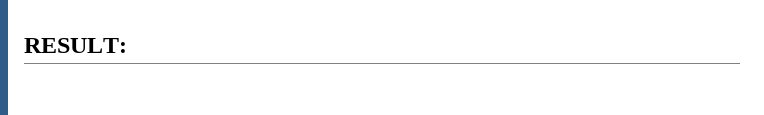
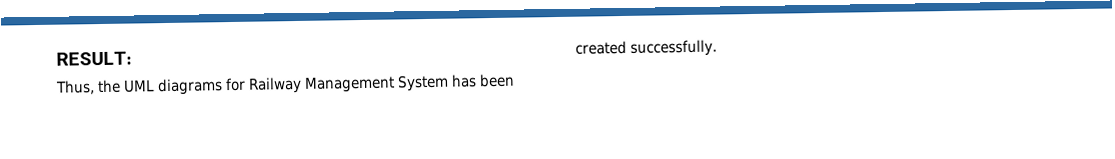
(127, 45) none -> [55,73,515,96] [575,39,717,57] // Thus, the UML diagrams for Railway Management System has been created successfully.

